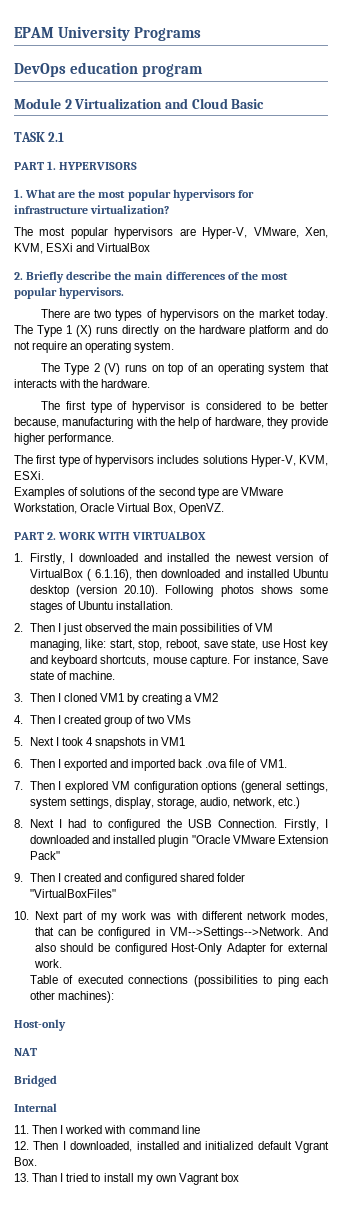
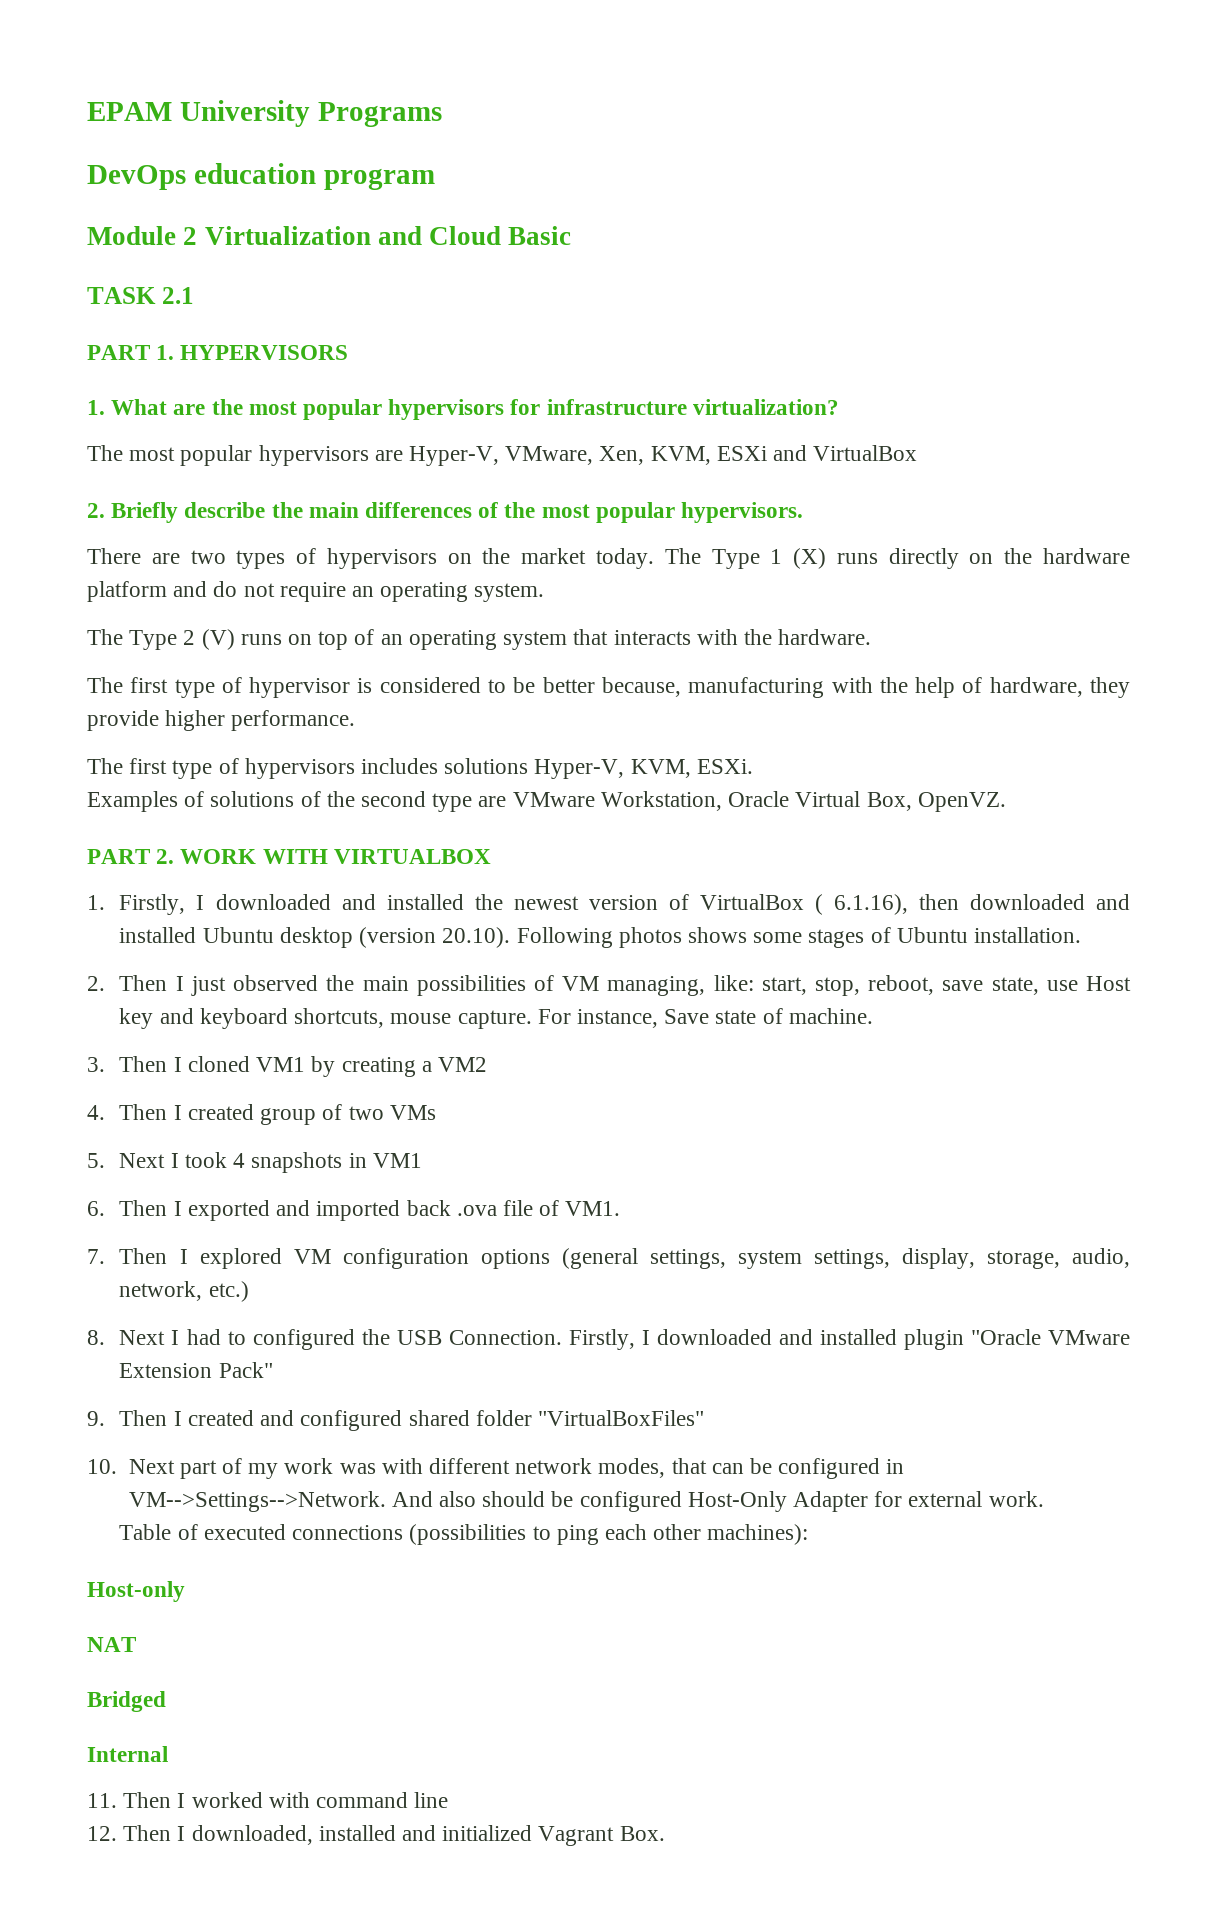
[257,1141,329,1153] default Vgrant -> [538,1826,615,1846] Vagrant
[14,1173,239,1185] // 13. Than I tried to install my own Vagrant box -> (665, 1833) none

